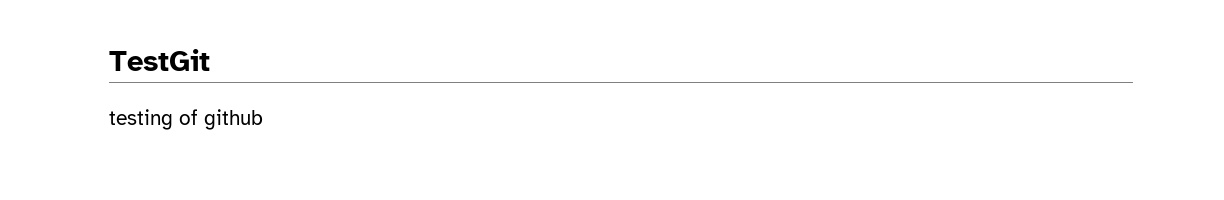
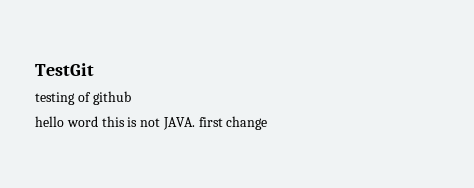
(263, 119) none -> [35,116,268,130] // hello word this is not JAVA. first change

